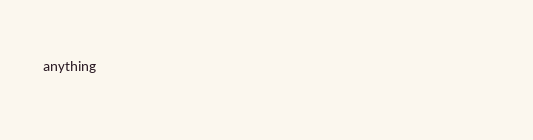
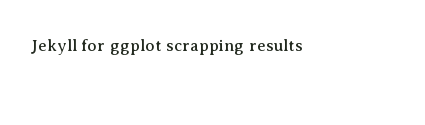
[43,61,96,73] anything -> [31,39,303,55] Jekyll for ggplot scrapping results

